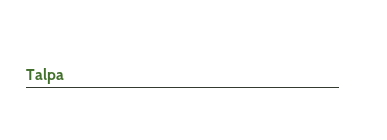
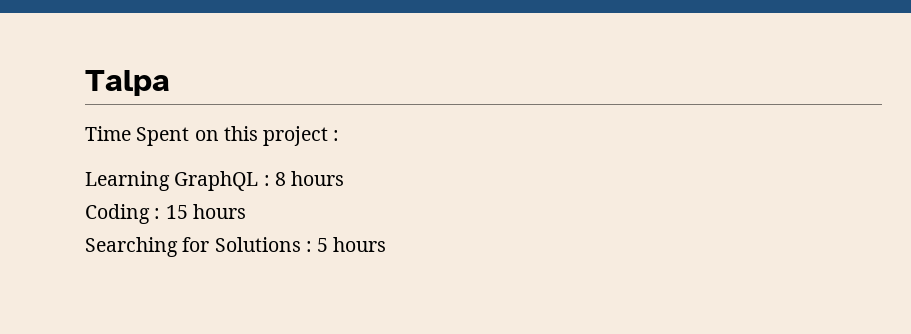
(64, 76) none -> [85,126,340,146] [85,171,345,191] [85,204,246,224] [85,237,387,257] // Time Spent on this project : // Learning GraphQL : 8 hours // Coding : 15 hours // Searching for Solutions : 5 hours

